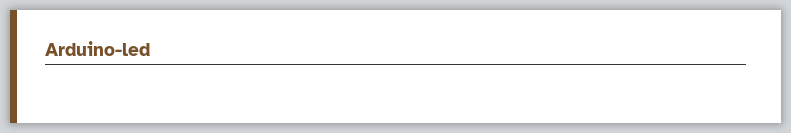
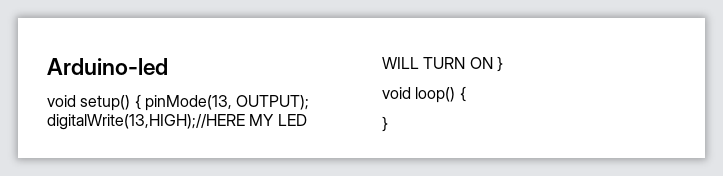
(150, 48) none -> [47,94,310,111] [47,114,307,130] [382,56,503,72] [382,86,466,103] [382,116,388,132] // void setup() { pinMode(13, OUTPUT); digitalWrite(13,HIGH);//HERE MY LED WILL TURN ON } // void loop() { // }

